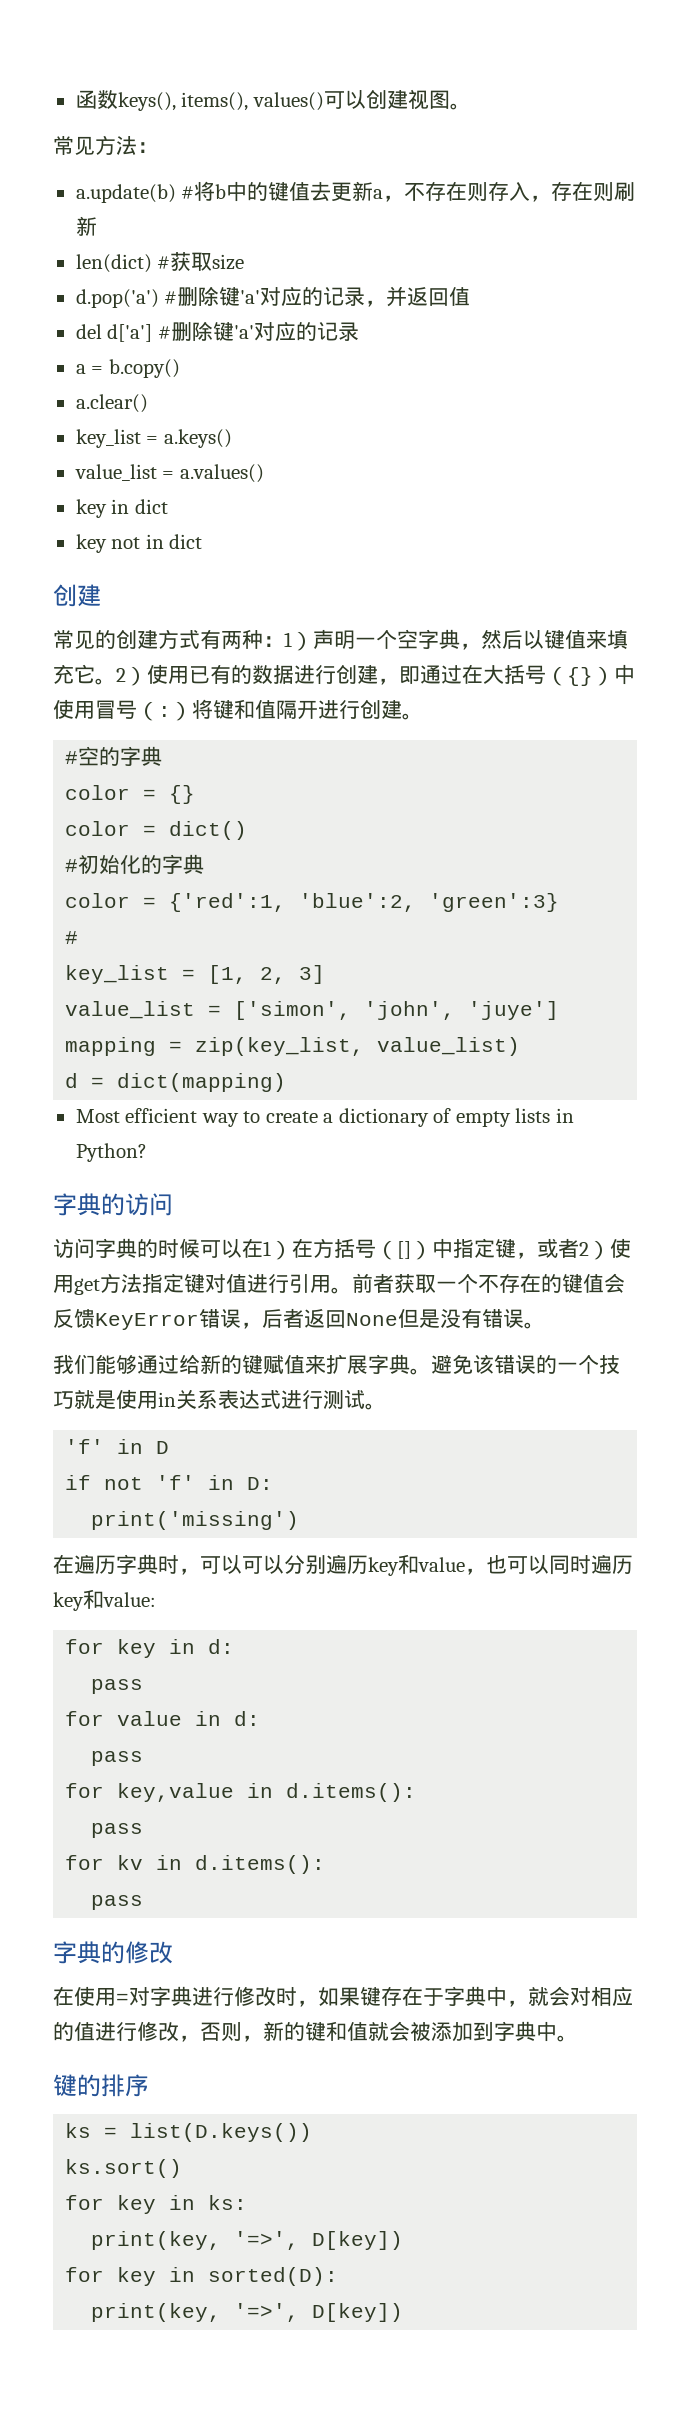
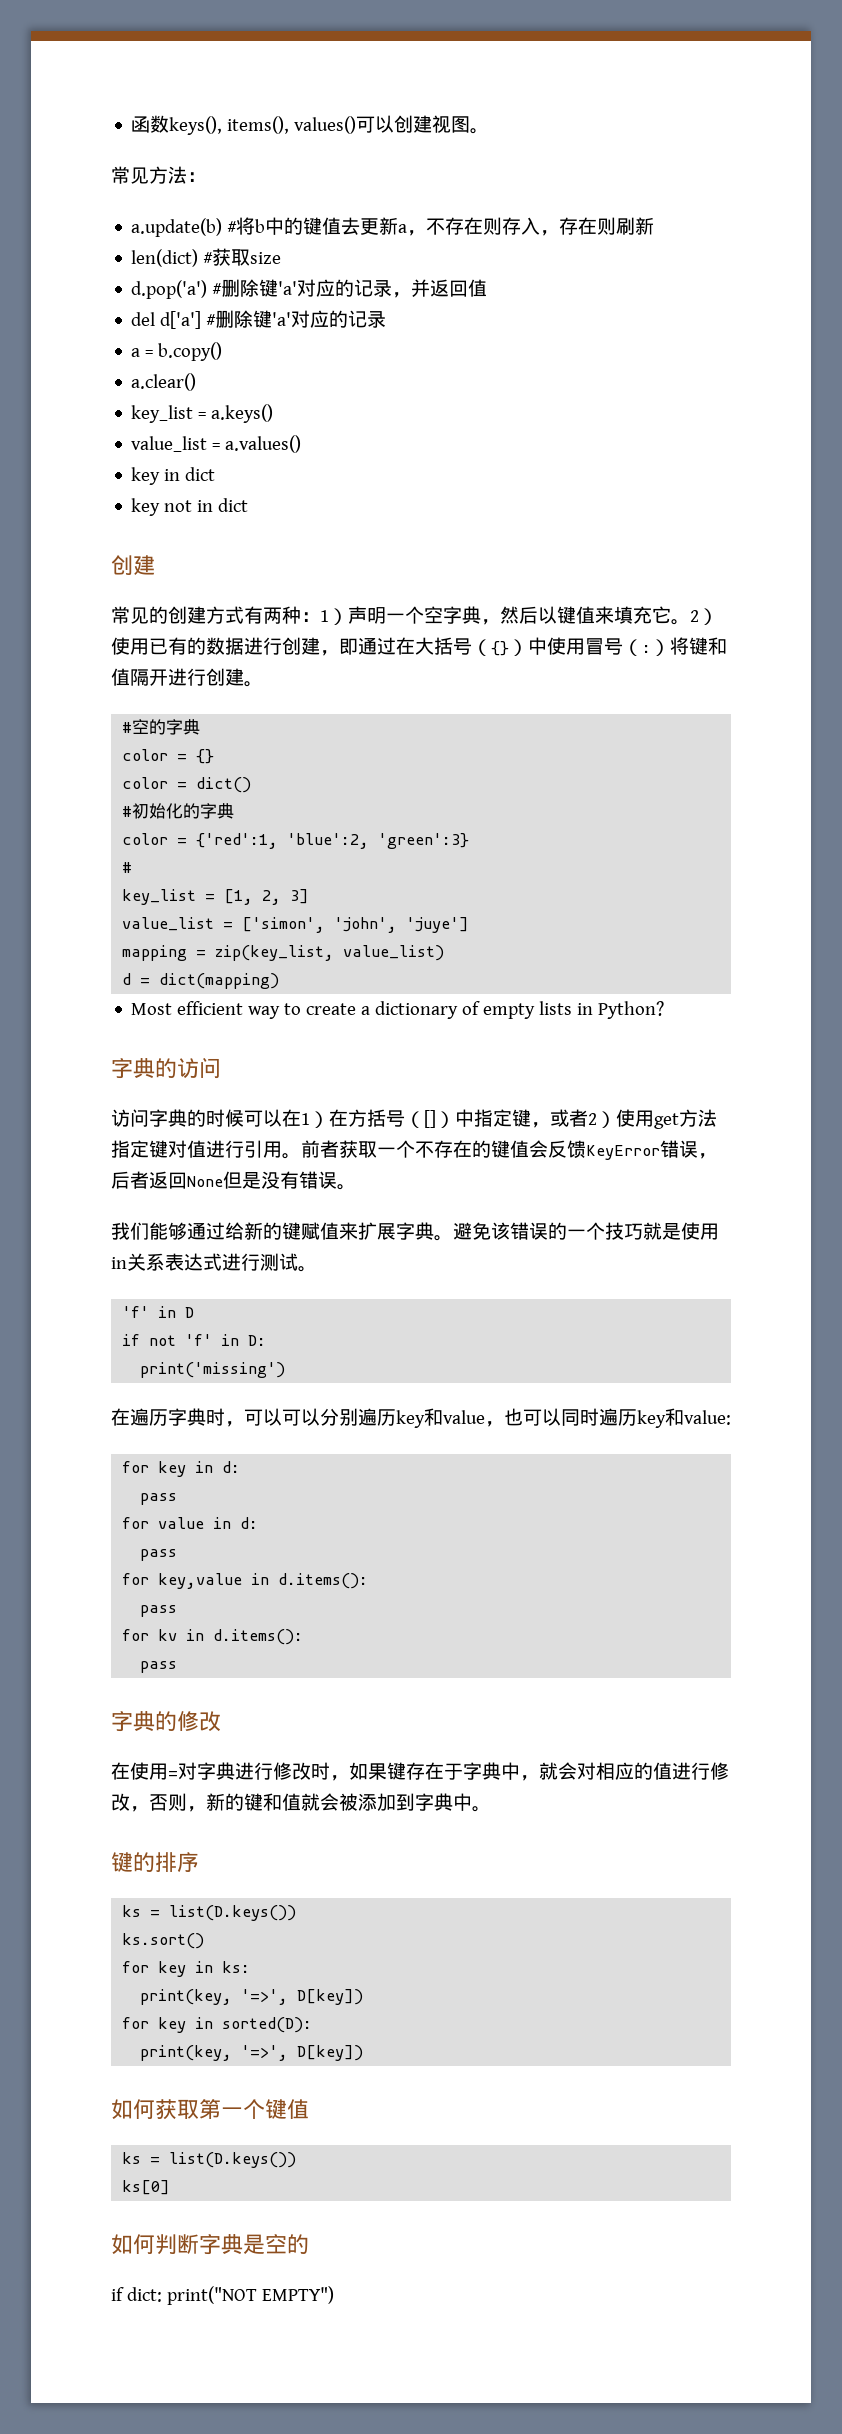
(404, 2312) none -> [111,2099,309,2120] [122,2152,297,2168] [122,2180,171,2195] [111,2234,309,2255] [111,2286,334,2305] // 如何获取第一个键值 // ks = list(D.keys()) // ks[0] // 如何判断字典是空的 // if dict: print("NOT EMPTY")

